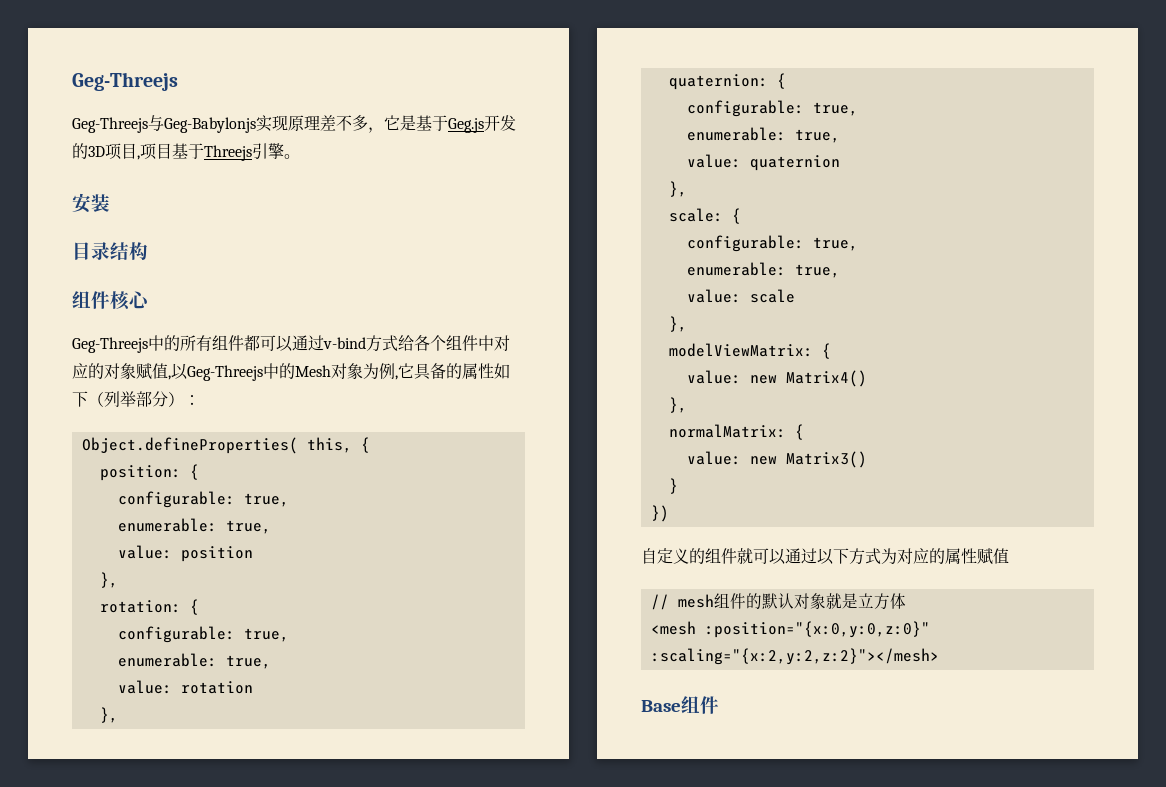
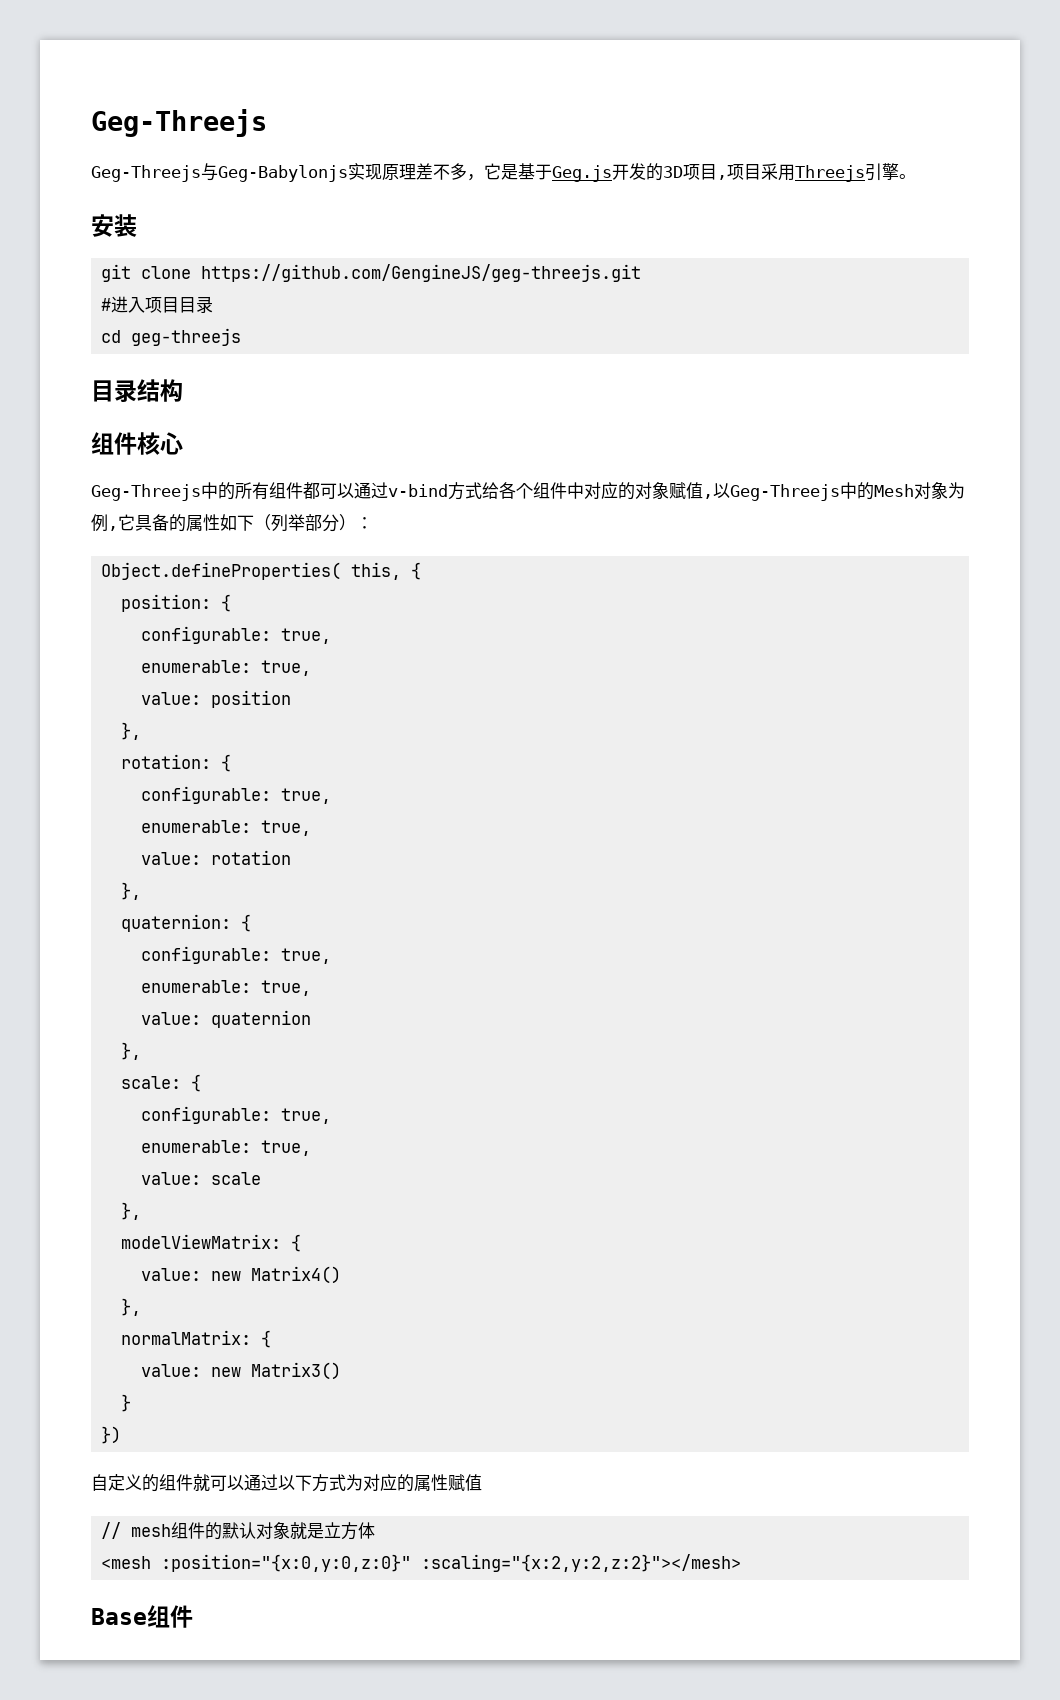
[172,143,204,159] 基于 -> [761,163,795,181] 采用
(110, 203) none -> [101,264,642,282] [101,296,214,313] [101,328,242,346] // git clone https://github.com/GengineJS/geg-threejs.git // #进入项目目录 // cd geg-threejs

